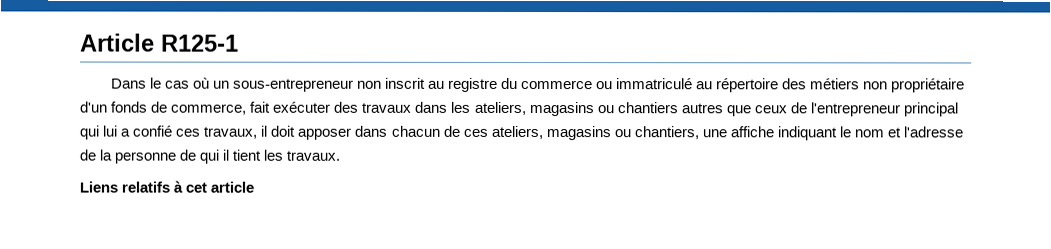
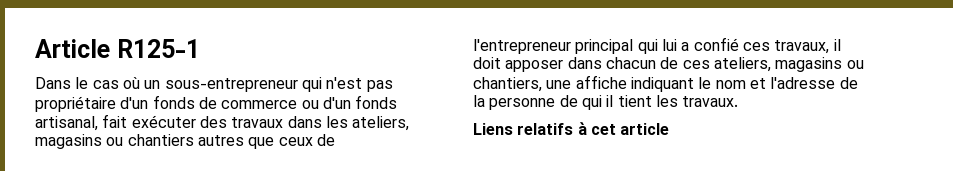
[356,77,966,93] [80,101,248,115] non inscrit au registre du commerce ou immatriculé au répertoire des métiers non propriétaire d'un fonds de commerce, -> [301,77,393,92] [35,95,398,112] [35,116,98,131] qui n'est pas propriétaire d'un fonds de commerce ou d'un fonds artisanal,

